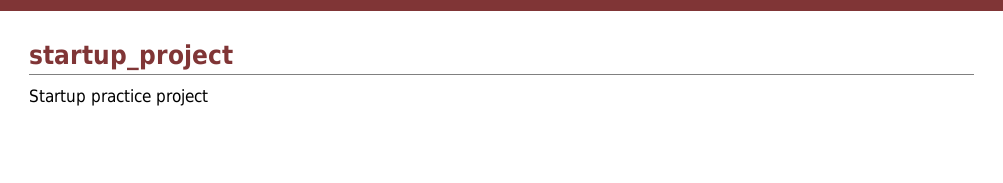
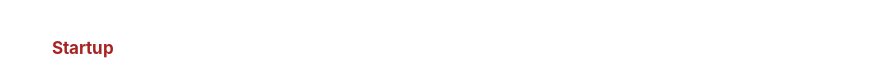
[29,44,233,71] [29,89,208,106] startup_project // Startup practice project -> [52,41,114,58] Startup

